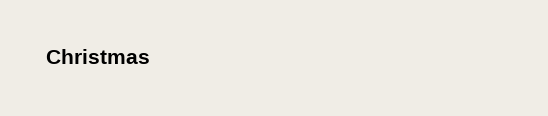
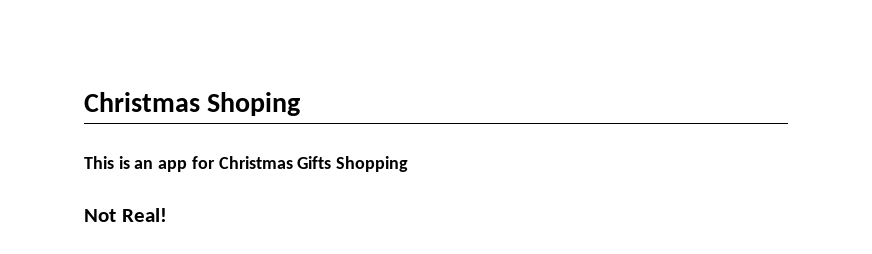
[46,49,150,64] Christmas -> [84,92,301,116] [84,156,409,172] [84,208,167,222] Christmas Shoping // This is an app for Christmas Gifts Shopping // Not Real!

